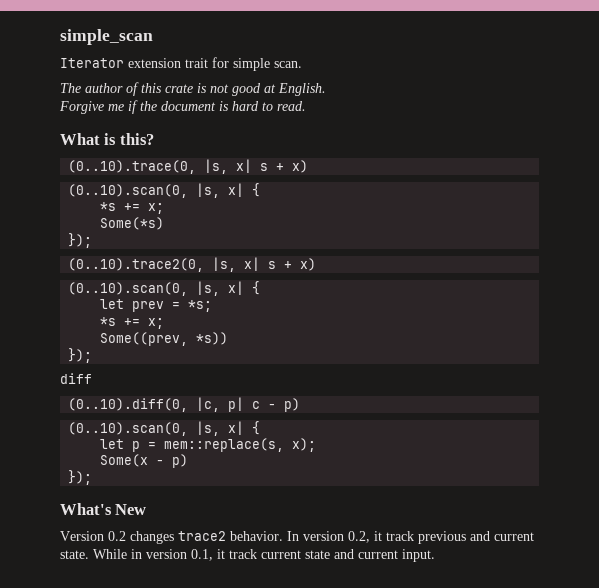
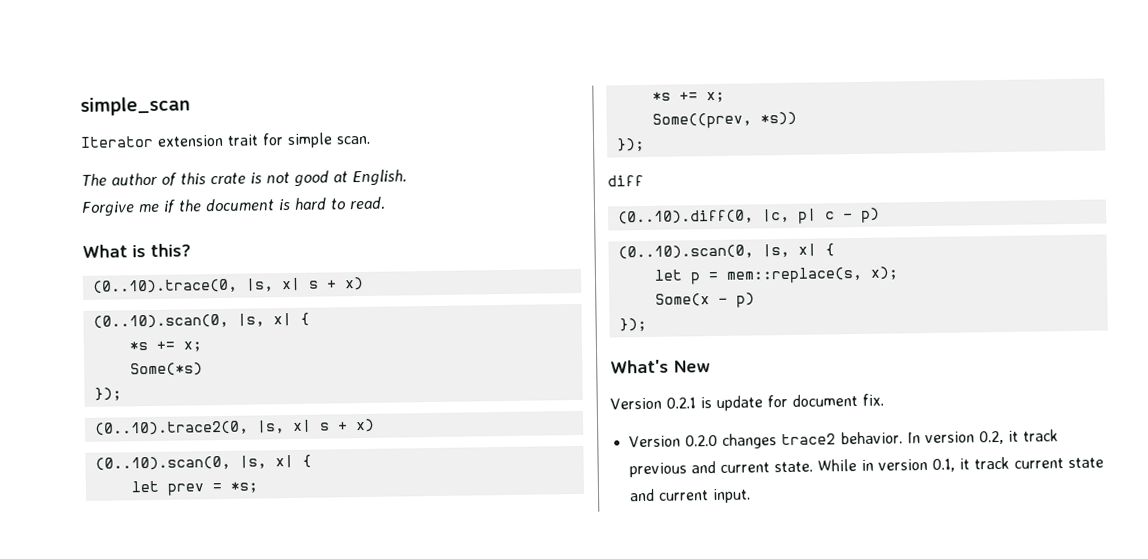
[108,531,126,541] 0.2 -> [666,393,884,411] [628,434,718,448] 0.2.1 is update for document fix. // Version 0.2.0

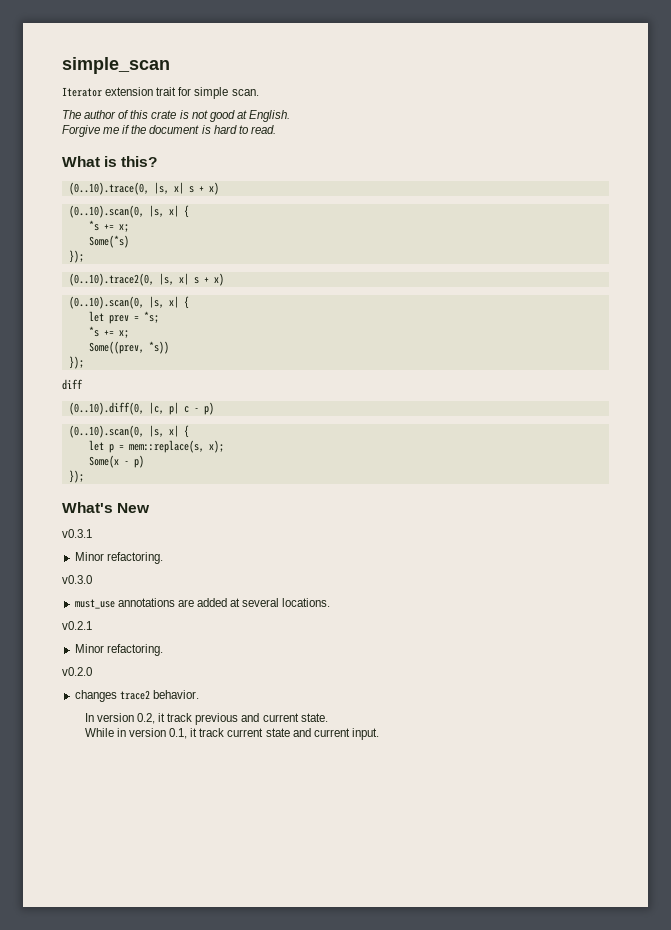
[610,393,884,411] [628,434,718,448] Version 0.2.1 is update for document fix. // Version 0.2.0 -> [62,529,92,538] [74,552,163,564] [62,575,92,584] [74,598,331,609] [62,621,92,630] [74,644,163,656] [62,667,92,676] v0.3.1 // Minor refactoring. // v0.3.0 // must_use annotations are added at several locations. // v0.2.1 // Minor refactoring. // v0.2.0 //
(903, 438) none -> (199, 694) //
(813, 467) none -> (328, 717) //

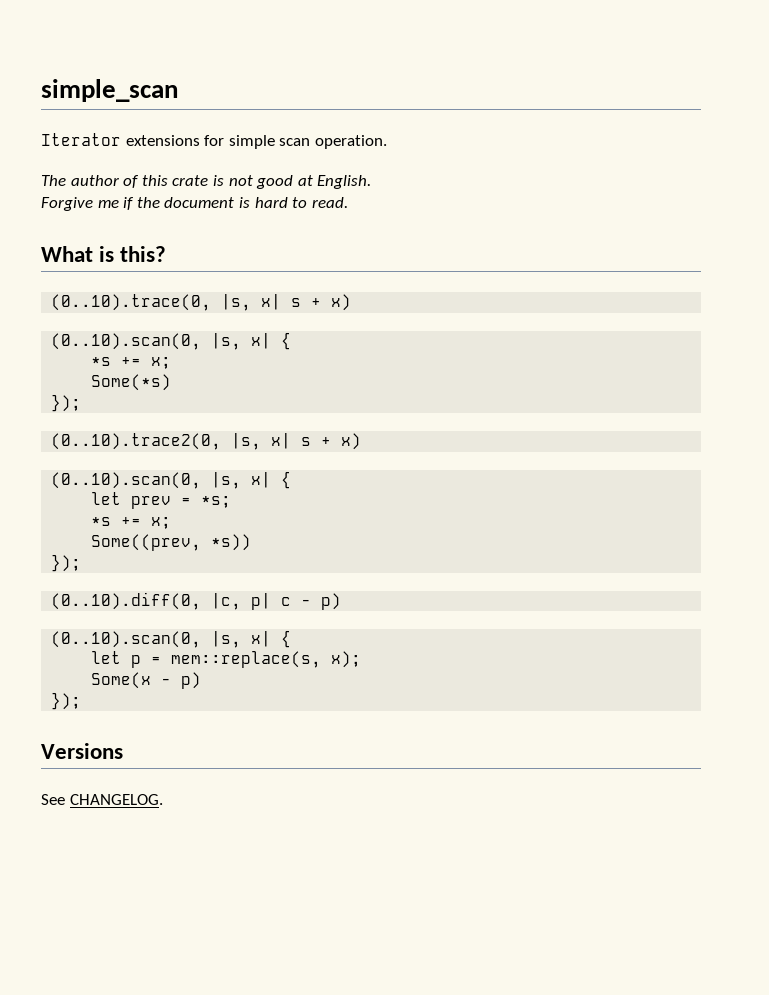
[105,87,259,99] extension trait for simple scan. -> [125,135,387,149] extensions for simple scan operation.
[62,379,83,390] // diff -> (82, 563) none
[62,502,151,513] [62,529,92,538] [74,552,163,564] [62,575,92,584] [74,598,331,609] [62,621,92,630] [74,644,163,656] [62,667,92,676] [74,690,199,702] [84,713,328,725] [84,728,379,740] What's New // v0.3.1 // Minor refactoring. // v0.3.0 // must_use annotations are added at several locations. // v0.2.1 // Minor refactoring. // v0.2.0 // changes trace2 behavior. // In version 0.2, it track previous and current state. // While in version 0.1, it track current state and current input. -> [41,743,123,759] [41,794,163,805] Versions // See CHANGELOG.

